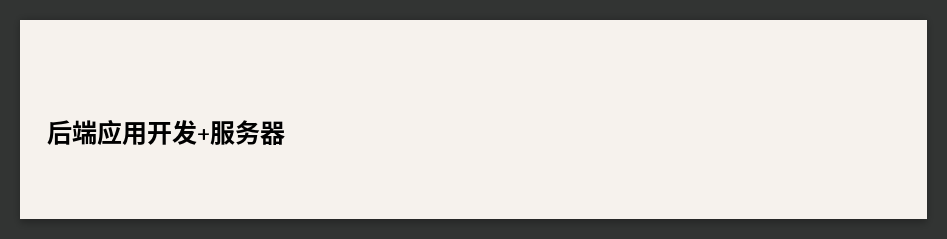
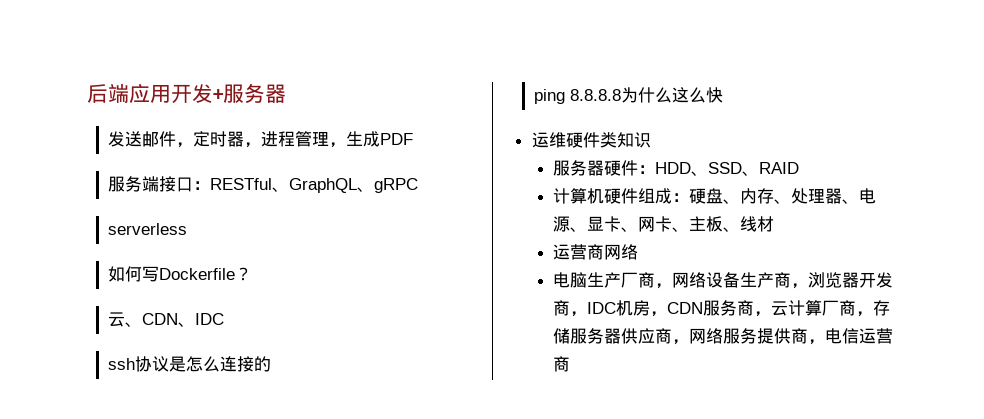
(285, 133) none -> [108,131,414,148] [108,176,419,193] [108,223,188,235] [108,266,253,282] [108,312,225,327] [108,356,272,372] [534,87,724,104] [531,132,651,148] [553,160,800,176] [553,188,877,204] [553,216,775,232] [553,244,639,260] [553,272,894,289] [553,300,891,317] [553,328,894,345] [553,356,571,372] // 发送邮件，定时器，进程管理，生成PDF // 服务端接口：RESTful、GraphQL、gRPC // serverless // 如何写Dockerfile？ // 云、CDN、IDC // ssh协议是怎么连接的 // ping 8.8.8.8为什么这么快 // 运维硬件类知识 // 服务器硬件：HDD、SSD、RAID // 计算机硬件组成：硬盘、内存、处理器、电源、显卡、网卡、主板、线材 // 运营商网络 // 电脑生产厂商，网络设备生产商，浏览器开发商，IDC机房，CDN服务商，云计算厂商，存储服务器供应商，网络服务提供商，电信运营商

